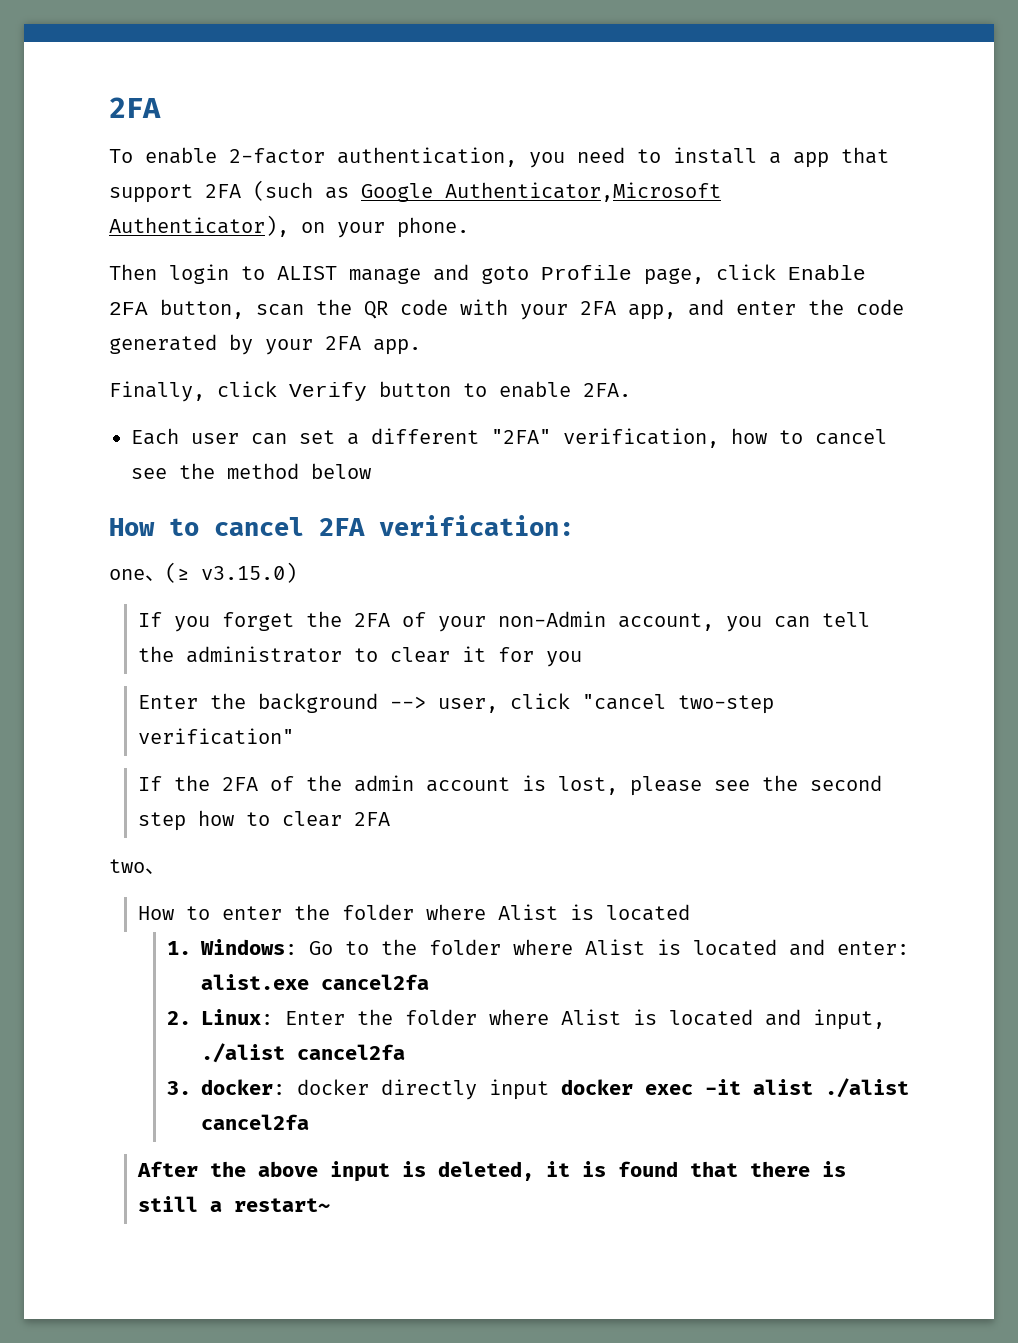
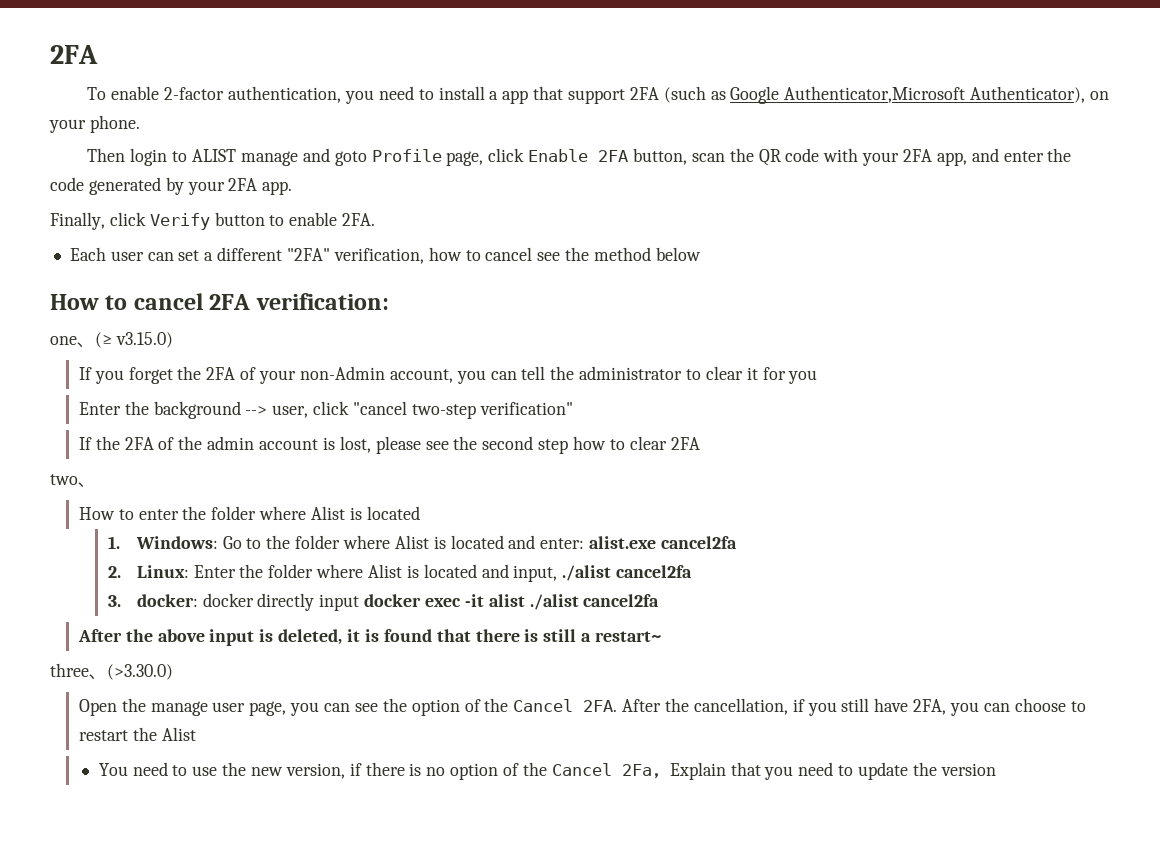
(330, 1205) none -> [50,663,173,680] [78,698,1086,716] [78,727,196,741] [98,762,996,780] // three、(>3.30.0) // Open the manage user page, you can see the option of the Cancel 2FA. After the cancellation, if you still have 2FA, you can choose to restart the Alist // You need to use the new version, if there is no option of the Cancel 2Fa，Explain that you need to update the version

